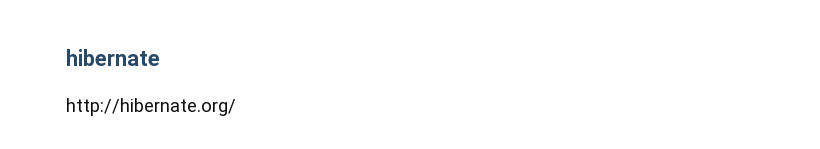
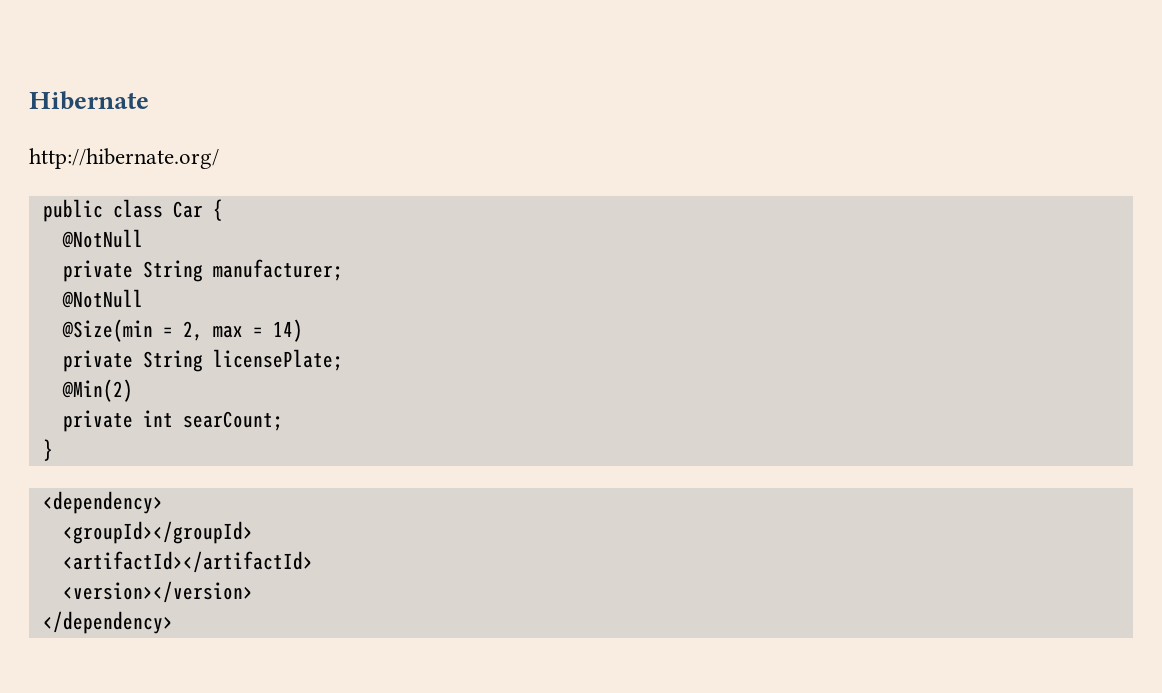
[66,49,160,66] hibernate -> [29,91,149,110] Hibernate
(236, 107) none -> [42,199,223,222] [61,229,143,248] [62,259,343,282] [61,289,143,308] [61,319,303,342] [62,349,343,372] [61,379,133,402] [62,410,283,432] [42,439,53,461] [42,491,163,514] [62,521,253,544] [62,551,313,573] [62,581,253,603] [42,611,173,634] // public class Car { // @NotNull // private String manufacturer; // @NotNull // @Size(min = 2, max = 14) // private String licensePlate; // @Min(2) // private int searCount; // } // <dependency> // <groupId></groupId> // <artifactId></artifactId> // <version></version> // </dependency>

